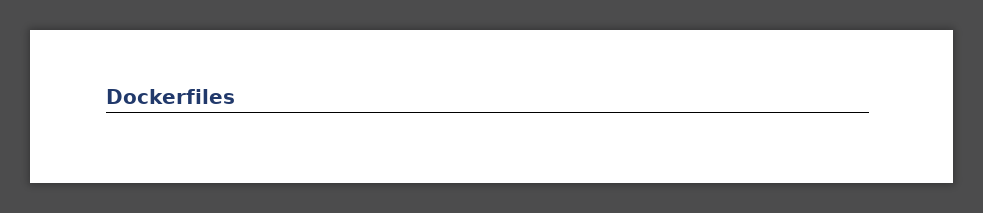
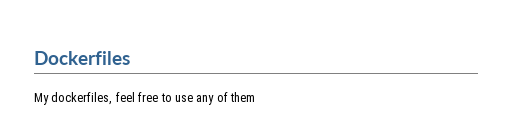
(235, 96) none -> [34,92,255,105] // My dockerfiles, feel free to use any of them

